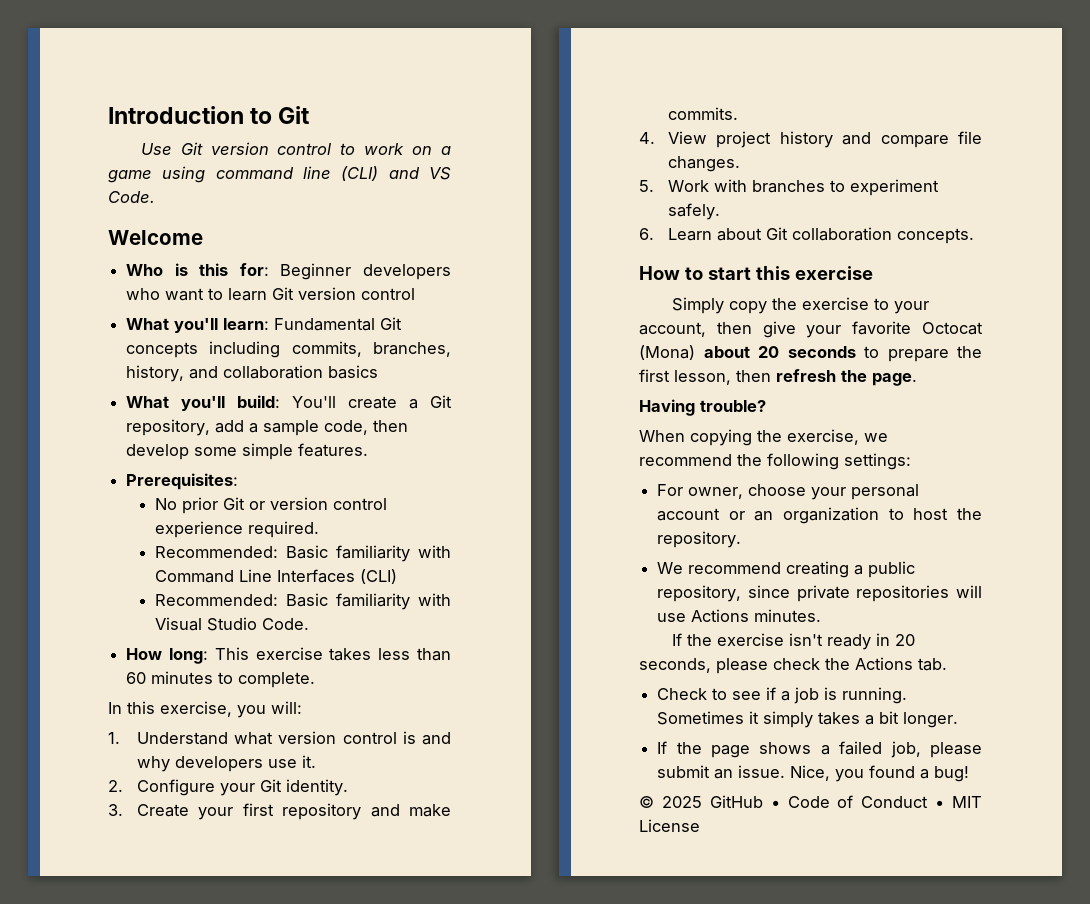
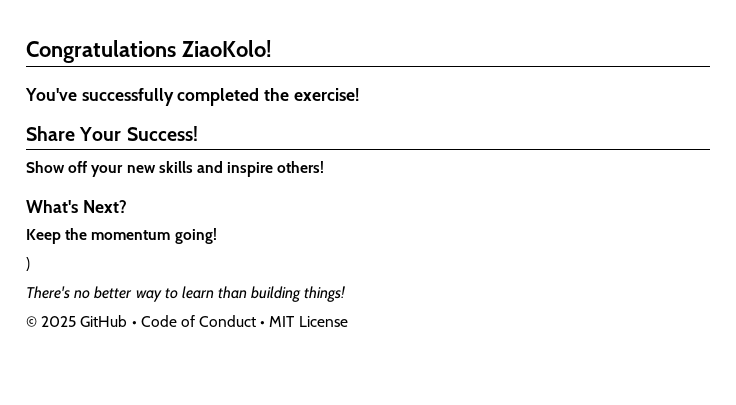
[108,106,311,124] [140,142,451,155] [108,166,451,183] [108,191,155,203] [108,230,203,245] [126,263,451,280] [126,287,416,301] [126,317,403,333] [126,341,451,358] [126,365,379,382] [126,395,453,411] [126,419,409,436] [126,443,369,460] [126,473,239,490] [155,497,388,514] [155,521,320,538] [155,545,451,562] [155,569,398,584] [155,593,451,610] [155,617,310,631] [126,647,451,664] [126,671,316,688] [108,701,302,718] [108,731,452,745] [137,755,317,772] [108,779,349,796] [108,803,452,820] [668,107,739,120] [639,131,982,148] [668,156,741,172] [639,179,940,196] [668,203,721,220] [639,227,975,244] [639,266,873,280] [671,297,929,314] [639,321,983,338] [639,345,982,362] [639,369,917,386] [639,399,766,416] [639,429,888,446] [639,453,911,470] [657,484,920,500] [657,507,982,524] [657,531,742,548] [657,561,916,578] [657,585,982,602] [657,609,822,622] [671,633,915,650] [639,657,947,674] [657,687,908,704] [657,711,959,728] [657,741,982,758] [657,765,970,782] Introduction to Git // Use Git version control to work on a game using command line (CLI) and VS Code. // Welcome // Who is this for: Beginner developers who want to learn Git version control // What you'll learn: Fundamental Git concepts including commits, branches, history, and collaboration basics // What you'll build: You'll create a Git repository, add a sample code, then develop some simple features. // Prerequisites: // No prior Git or version control experience required. // Recommended: Basic familiarity with Command Line Interfaces (CLI) // Recommended: Basic familiarity with Visual Studio Code. // How long: This exercise takes less than 60 minutes to complete. // In this exercise, you will: // 1. Understand what version control is and why developers use it. // 2. Configure your Git identity. // 3. Create your first repository and make commits. // 4. View project history and compare file changes. // 5. Work with branches to experiment safely. // 6. Learn about Git collaboration concepts. // How to start this exercise // Simply copy the exercise to your account, then give your favorite Octocat (Mona) about 20 seconds to prepare the first lesson, then refresh the page. // Having trouble? // When copying the exercise, we recommend the following settings: // For owner, choose your personal account or an organization to host the repository. // We recommend creating a public repository, since private repositories will use Actions minutes. // If the exercise isn't ready in 20 seconds, please check the Actions tab. // Check to see if a job is running. Sometimes it simply takes a bit longer. // If the page shows a failed job, please submit an issue. Nice, you found a bug! -> [26,40,272,63] [25,88,359,106] [26,126,198,141] [26,161,325,177] [26,200,127,213] [26,228,217,244] [26,257,30,271] [26,286,346,302] Congratulations ZiaoKolo! // You've successfully completed the exercise! // Share Your Success! // Show off your new skills and inspire others! // What's Next? // Keep the momentum going! // ) // There's no better way to learn than building things!

